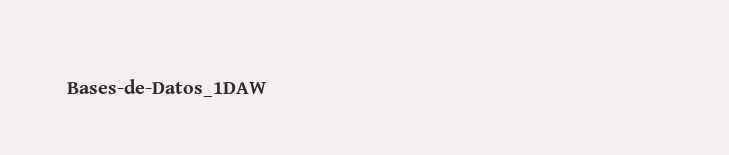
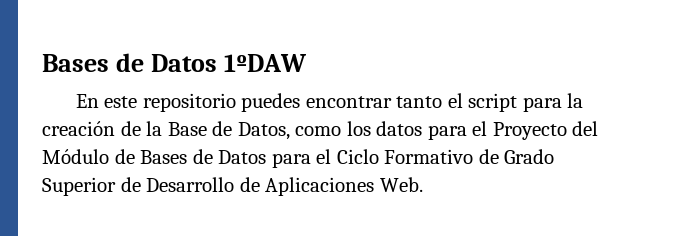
[67,79,267,97] Bases-de-Datos_1DAW -> [42,53,308,72] [75,93,584,112] [42,121,599,140] [42,149,555,168] [42,177,423,196] Bases de Datos 1ºDAW // En este repositorio puedes encontrar tanto el script para la creación de la Base de Datos, como los datos para el Proyecto del Módulo de Bases de Datos para el Ciclo Formativo de Grado Superior de Desarrollo de Aplicaciones Web.

